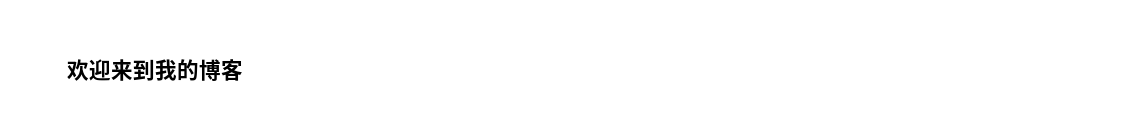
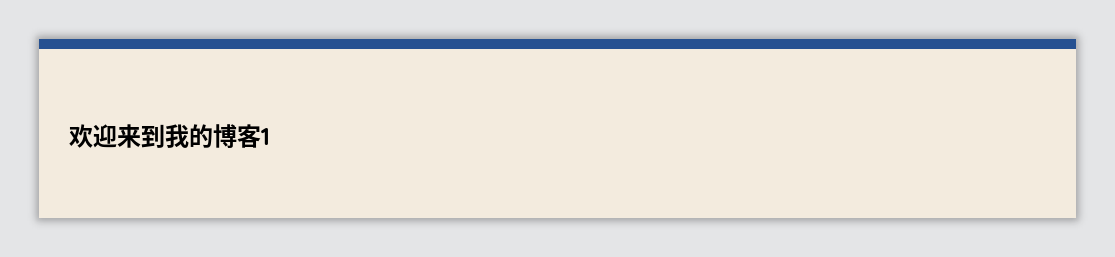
(243, 70) none -> [261,128,270,145] 1

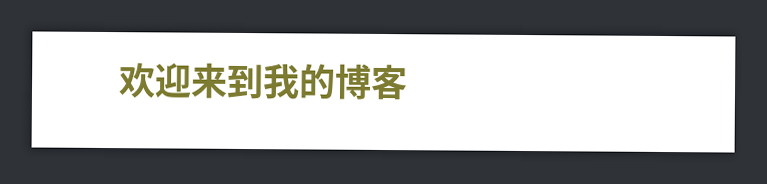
[261,128,270,145] 1 -> (408, 82) none

